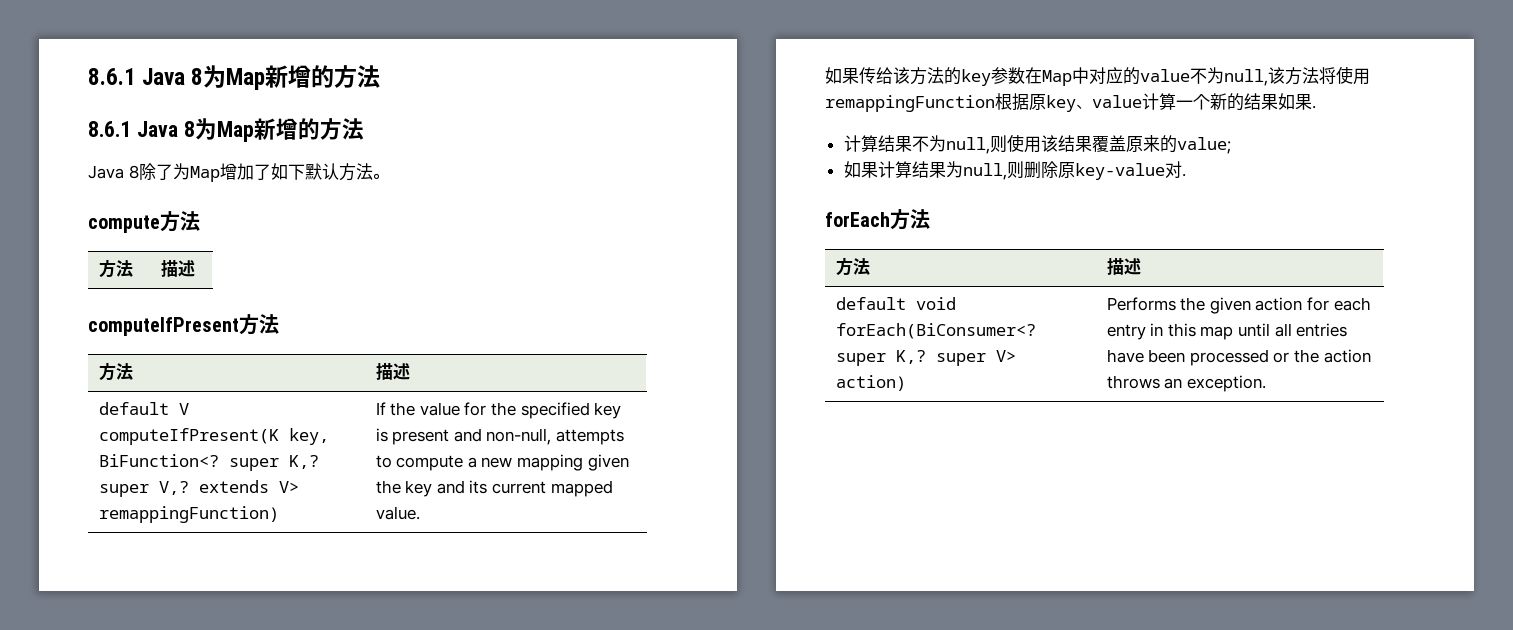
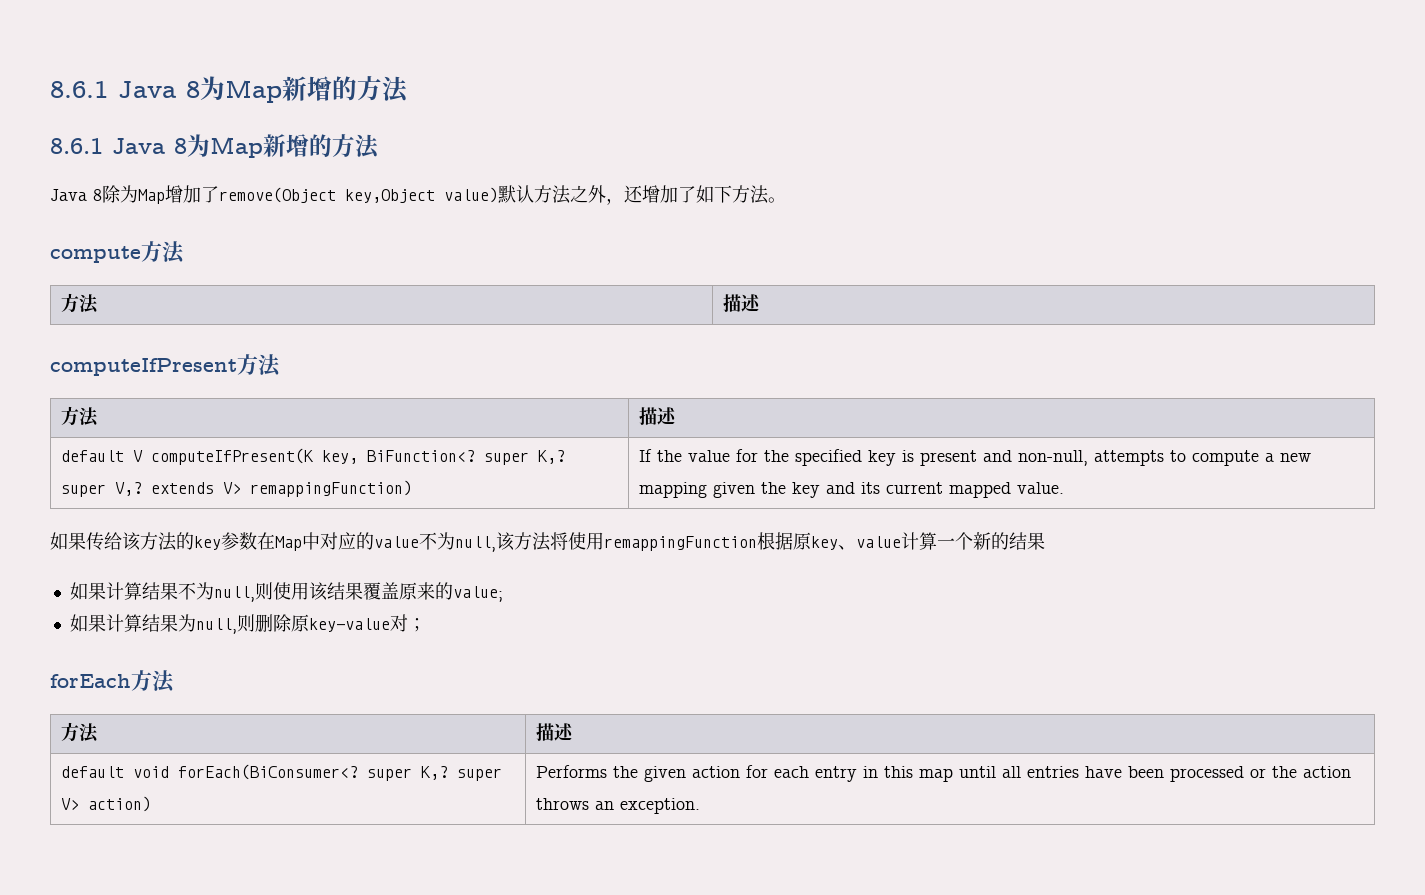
[155,164,173,180] 了 -> (121, 194) none
[270,163,339,180] 如下默认 -> [219,185,732,205] remove(Object key,Object value)默认方法之外，还增加了如下
[1278,93,1316,110] 如果. // -> [69,582,106,600] // 如果
[1181,173,1186,177] . -> [407,618,426,632] ；

